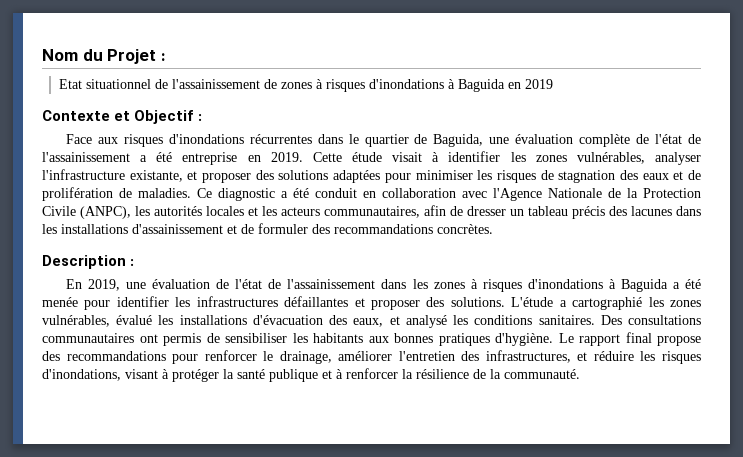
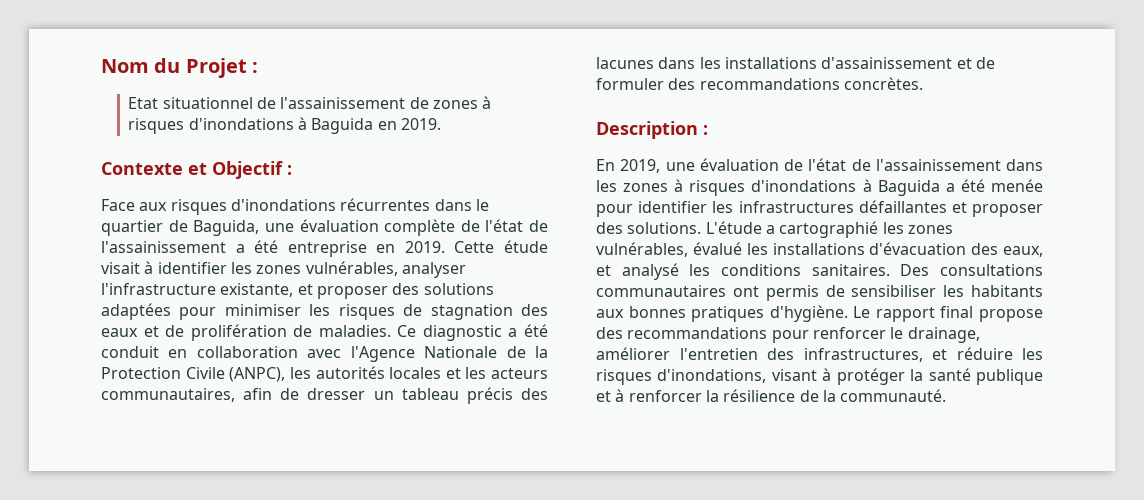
[525,79,554,89] 2019 -> [400,118,441,130] 2019.

